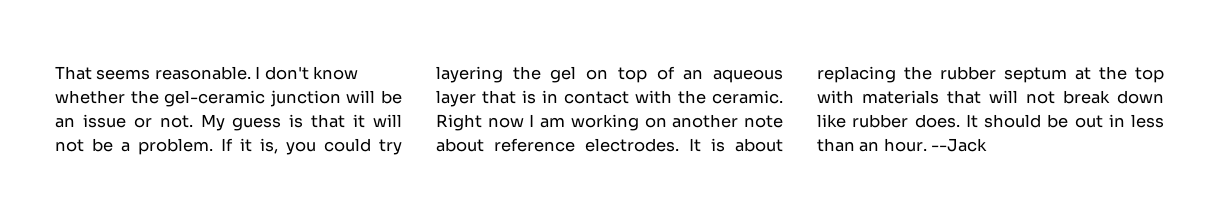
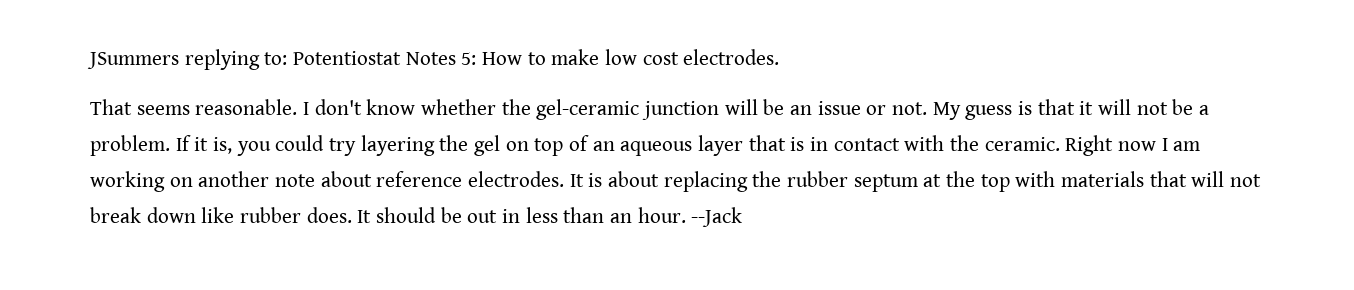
(55, 73) none -> [87,49,780,70] JSummers replying to: Potentiostat Notes 5: How to make low cost electrodes. //

